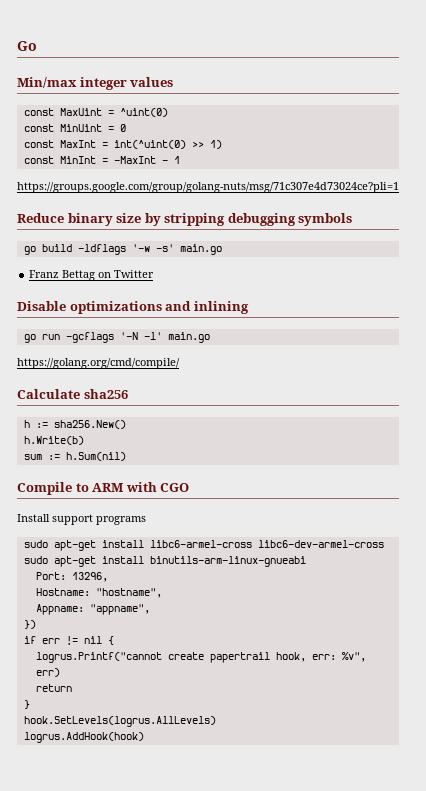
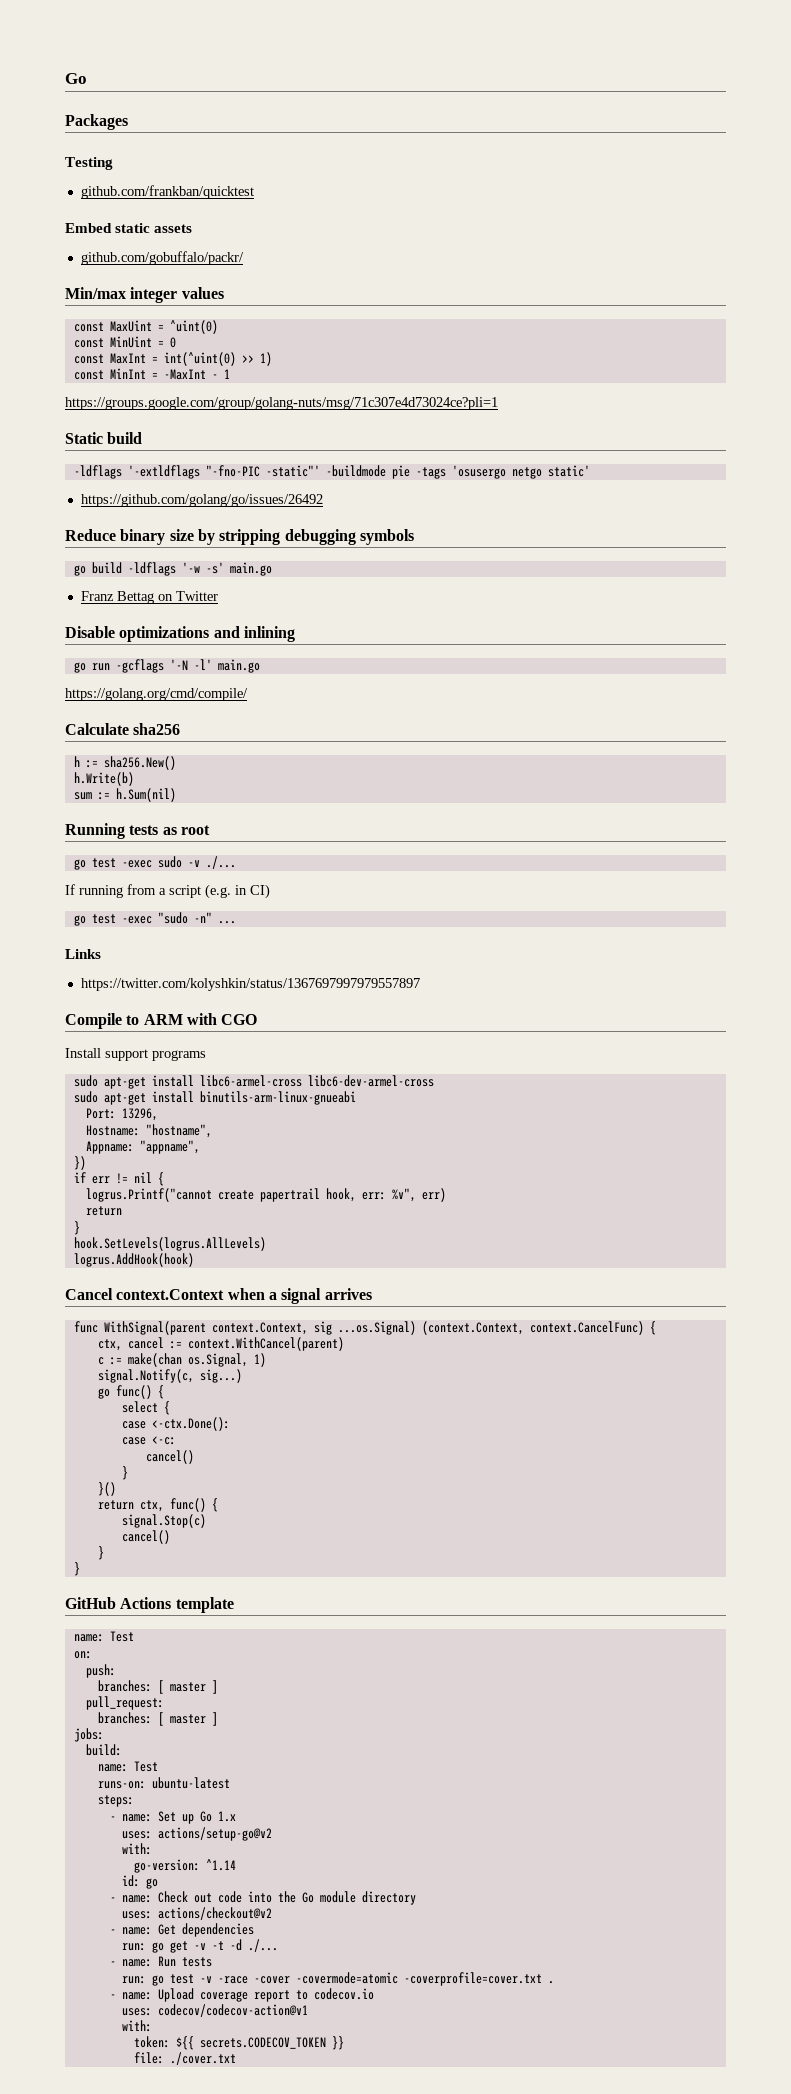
[17,41,37,51] Go -> [65,73,87,84] [65,114,128,130] [65,157,113,170] [80,185,254,199] [65,223,193,233] [80,251,244,265] Go // Packages // Testing // github.com/frankban/quicktest // Embed static assets // github.com/gobuffalo/packr/
(399, 187) none -> [65,432,143,444] [73,465,590,479] [80,494,323,507] // Static build // -ldflags '-extldflags "-fno-PIC -static"' -buildmode pie -tags 'osusergo netgo static' // https://github.com/golang/go/issues/26492
(126, 456) none -> [65,823,210,839] [73,856,236,870] [65,884,270,899] [73,912,236,926] [65,949,101,959] [80,978,420,991] // Running tests as root // go test -exec sudo -v ./... // If running from a script (e.g. in CI) // go test -exec "sudo -n" ... // Links // https://twitter.com/kolyshkin/status/1367697997979557897
(144, 737) none -> [65,1288,372,1304] [73,1321,656,1335] [97,1337,344,1351] [97,1353,266,1367] [97,1369,242,1383] [97,1385,164,1399] [121,1401,170,1415] [121,1417,230,1431] [121,1436,176,1445] [145,1450,194,1464] [121,1466,128,1480] [97,1482,116,1496] [97,1498,218,1512] [121,1514,206,1528] [121,1530,170,1544] [97,1546,104,1560] [73,1562,80,1576] [65,1597,234,1613] [73,1631,134,1642] [73,1651,92,1659] [85,1664,116,1678] [97,1680,218,1694] [85,1696,164,1710] [97,1712,218,1726] [73,1728,104,1742] [85,1744,122,1756] [97,1761,158,1772] [97,1777,230,1789] [97,1795,134,1807] [109,1811,236,1824] [121,1827,272,1841] [121,1843,152,1855] [133,1859,236,1873] [121,1875,158,1889] [109,1891,416,1905] [121,1907,272,1920] [109,1923,254,1937] [121,1939,278,1953] [109,1956,212,1967] [121,1972,554,1986] [109,1988,374,2002] [121,2004,308,2017] [121,2020,152,2032] [133,2036,344,2050] [133,2052,236,2065] // Cancel context.Context when a signal arrives // func WithSignal(parent context.Context, sig ...os.Signal) (context.Context, context.CancelFunc) { // ctx, cancel := context.WithCancel(parent) // c := make(chan os.Signal, 1) // signal.Notify(c, sig...) // go func() { // select { // case <-ctx.Done(): // case <-c: // cancel() // } // }() // return ctx, func() { // signal.Stop(c) // cancel() // } // } // GitHub Actions template // name: Test // on: // push: // branches: [ master ] // pull_request: // branches: [ master ] // jobs: // build: // name: Test // runs-on: ubuntu-latest // steps: // - name: Set up Go 1.x // uses: actions/setup-go@v2 // with: // go-version: ^1.14 // id: go // - name: Check out code into the Go module directory // uses: actions/checkout@v2 // - name: Get dependencies // run: go get -v -t -d ./... // - name: Run tests // run: go test -v -race -cover -covermode=atomic -coverprofile=cover.txt . // - name: Upload coverage report to codecov.io // uses: codecov/codecov-action@v1 // with: // token: ${{ secrets.CODECOV_TOKEN }} // file: ./cover.txt

